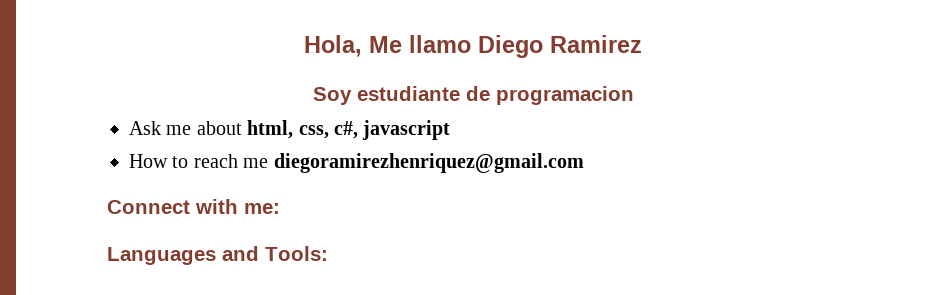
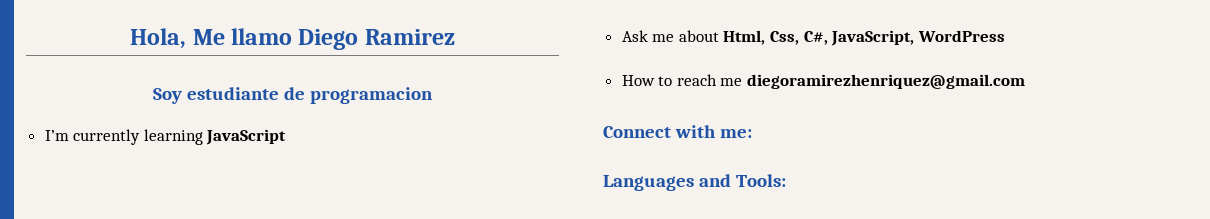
(634, 95) none -> [44,129,287,145] // I’m currently learning JavaScript
[247,120,451,140] html, css, c#, javascript -> [723,30,1005,46] Html, Css, C#, JavaScript, WordPress

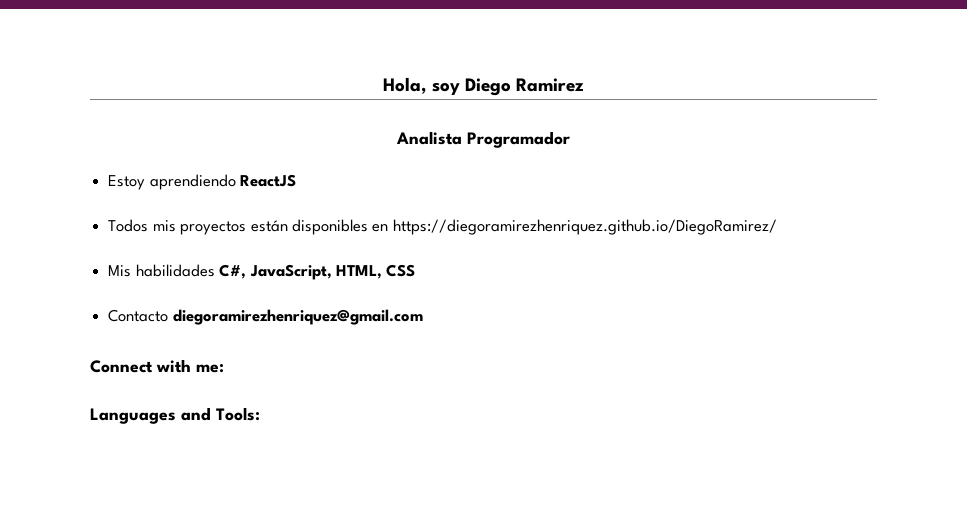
[192,28,292,45] Me llamo -> [431,82,460,95] soy
[152,87,434,104] [44,129,287,145] [621,30,1005,46] [621,74,743,86] Soy estudiante de programacion // I’m currently learning JavaScript // Ask me about Html, Css, C#, JavaScript, WordPress // How to reach me -> [396,131,570,148] [108,174,297,190] [108,219,777,235] [108,264,416,280] [108,309,169,322] Analista Programador // Estoy aprendiendo ReactJS // Todos mis proyectos están disponibles en https://diegoramirezhenriquez.github.io/DiegoRamirez/ // Mis habilidades C#, JavaScript, HTML, CSS // Contacto

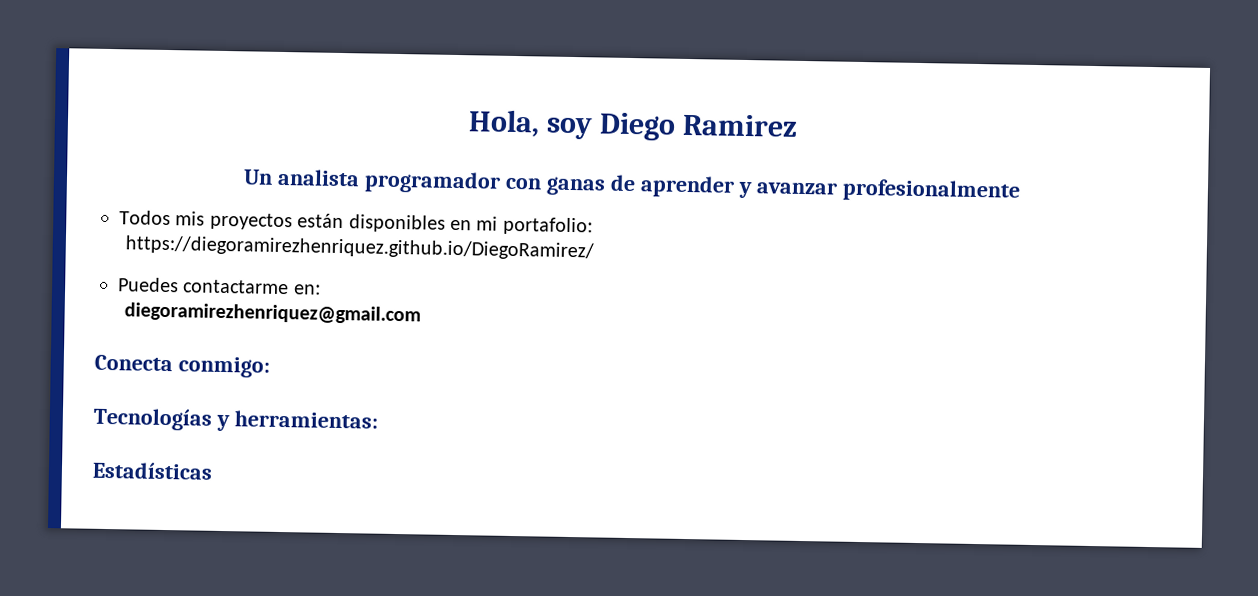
[396,131,570,148] [108,174,297,190] Analista Programador // Estoy aprendiendo ReactJS -> [243,168,1021,203] Un analista programador con ganas de aprender y avanzar profesionalmente
(389, 228) none -> [476,216,593,236] mi portafolio: //
[108,264,416,280] [108,309,423,325] [90,359,224,373] [90,407,260,424] Mis habilidades C#, JavaScript, HTML, CSS // Contacto diegoramirezhenriquez@gmail.com // Connect with me: // Languages and Tools: -> [118,277,321,295] [124,302,422,325] [94,354,270,378] [93,407,378,432] [92,461,213,480] Puedes contactarme en: // diegoramirezhenriquez@gmail.com // Conecta conmigo: // Tecnologías y herramientas: // Estadísticas

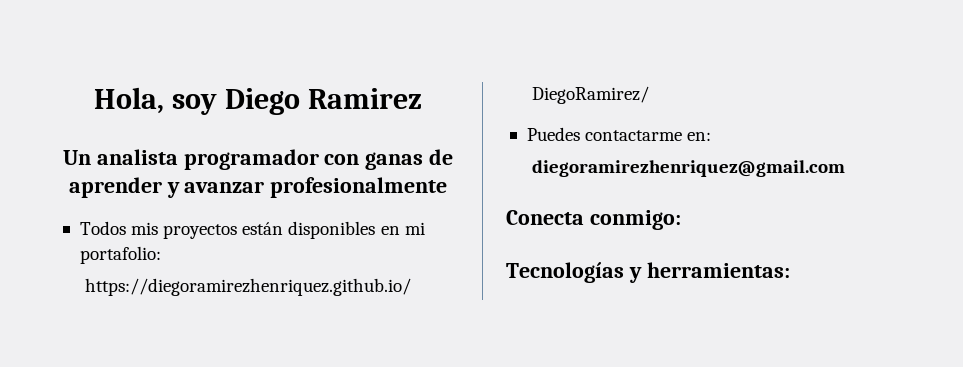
[92,461,213,480] // Estadísticas -> (790, 270) none

